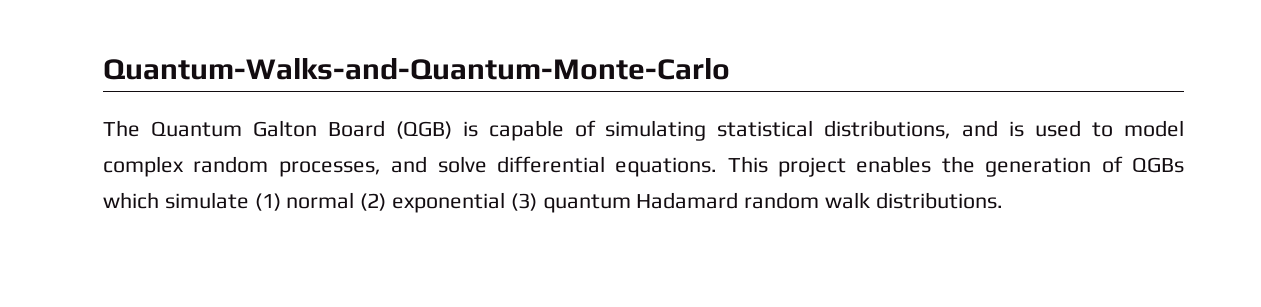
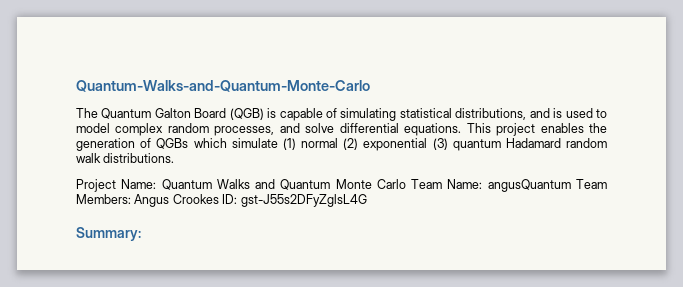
(1003, 200) none -> [76,179,607,192] [76,194,367,207] [76,227,141,241] // Project Name: Quantum Walks and Quantum Monte Carlo Team Name: angusQuantum Team Members: Angus Crookes ID: gst-J55s2DFyZglsL4G // Summary:

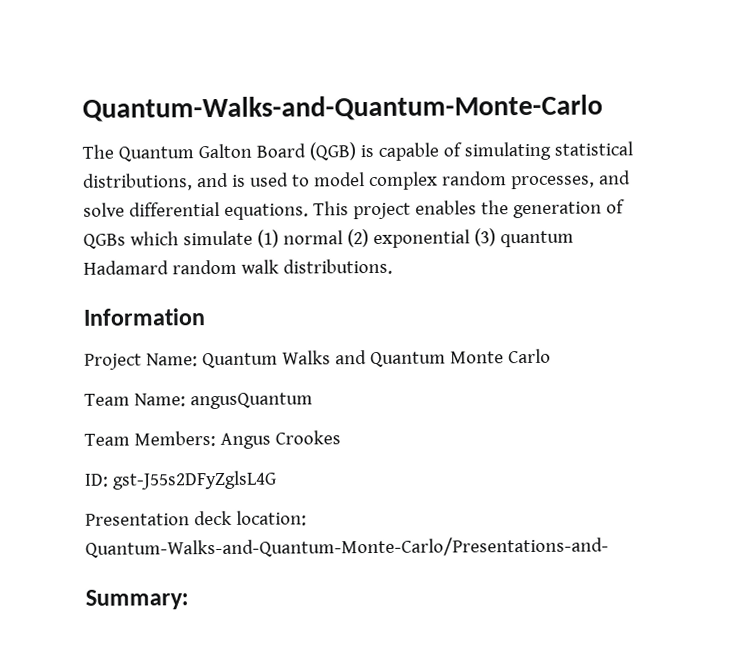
(175, 158) none -> [83,308,206,326] // Information
(406, 184) none -> (551, 356) //
(571, 185) none -> (313, 401) //
(219, 199) none -> (341, 437) //
(367, 200) none -> [85,510,307,526] [85,536,609,558] // Presentation deck location: Quantum-Walks-and-Quantum-Monte-Carlo/Presentations-and-

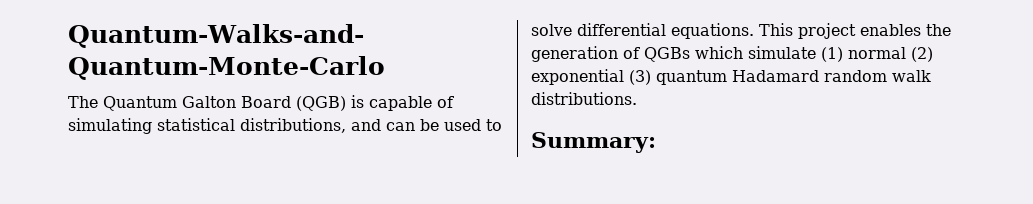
[231,170,631,191] is used to model complex random processes, and -> [386,119,502,131] can be used to
[83,308,206,326] [84,348,551,370] [84,392,313,410] [84,430,341,449] [84,470,277,490] [85,510,307,526] [85,536,609,558] // Information // Project Name: Quantum Walks and Quantum Monte Carlo // Team Name: angusQuantum // Team Members: Angus Crookes // ID: gst-J55s2DFyZglsL4G // Presentation deck location: Quantum-Walks-and-Quantum-Monte-Carlo/Presentations-and- -> (637, 98) none

